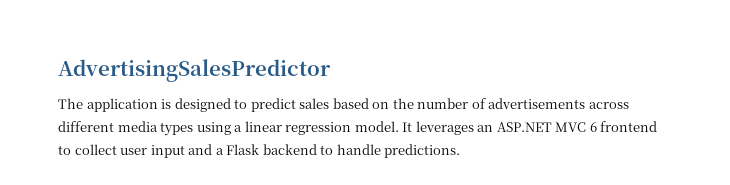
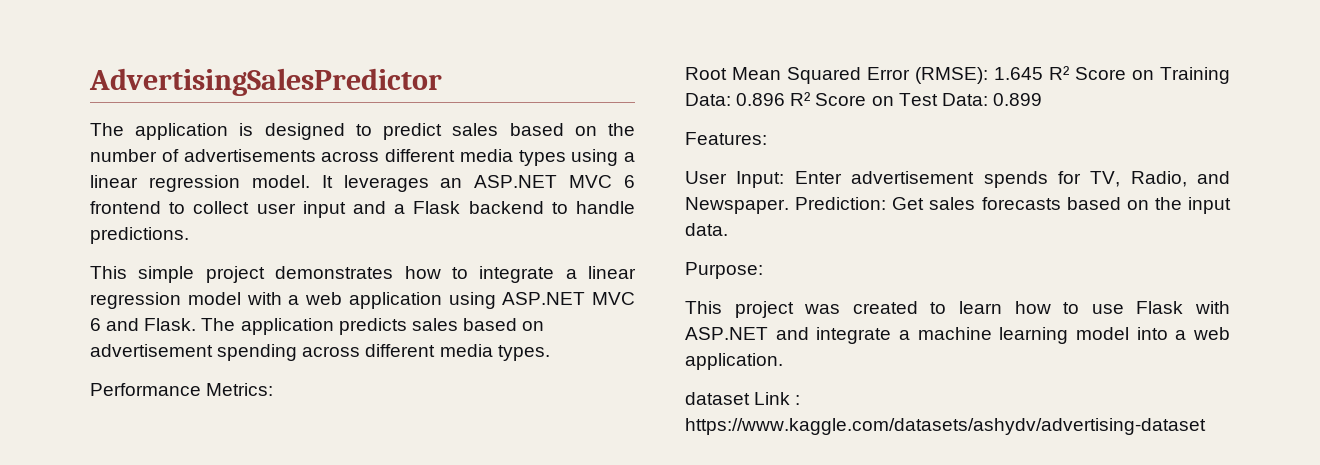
(461, 151) none -> [90,266,636,283] [90,292,635,309] [90,318,545,335] [90,344,550,361] [90,383,274,396] [685,66,1230,84] [685,92,1042,106] [685,132,767,145] [685,171,1230,188] [685,197,1231,214] [685,223,728,236] [685,262,763,279] [685,301,1230,318] [685,327,1230,344] [685,353,783,370] [685,392,801,405] [685,418,1206,435] // This simple project demonstrates how to integrate a linear regression model with a web application using ASP.NET MVC 6 and Flask. The application predicts sales based on advertisement spending across different media types. // Performance Metrics: // Root Mean Squared Error (RMSE): 1.645 R² Score on Training Data: 0.896 R² Score on Test Data: 0.899 // Features: // User Input: Enter advertisement spends for TV, Radio, and Newspaper. Prediction: Get sales forecasts based on the input data. // Purpose: // This project was created to learn how to use Flask with ASP.NET and integrate a machine learning model into a web application. // dataset Link : https://www.kaggle.com/datasets/ashydv/advertising-dataset

